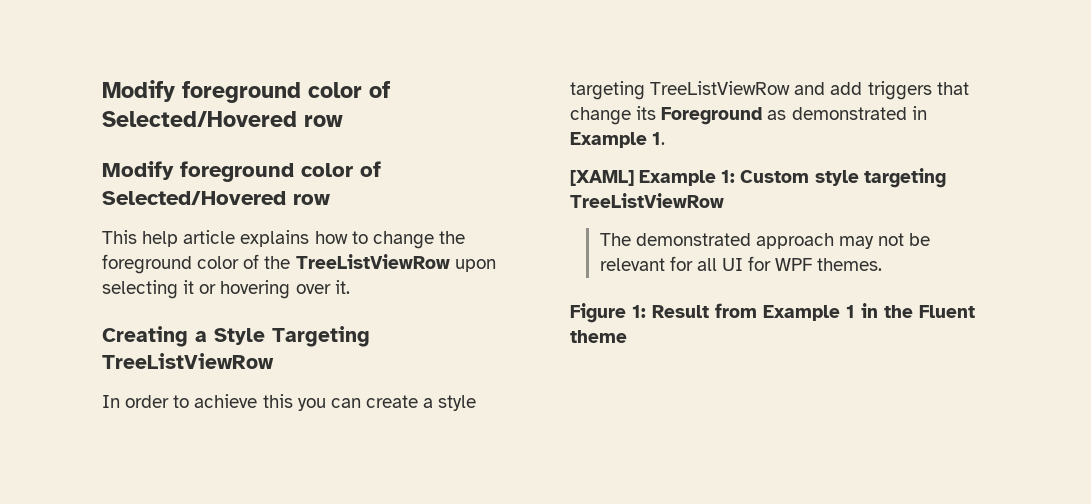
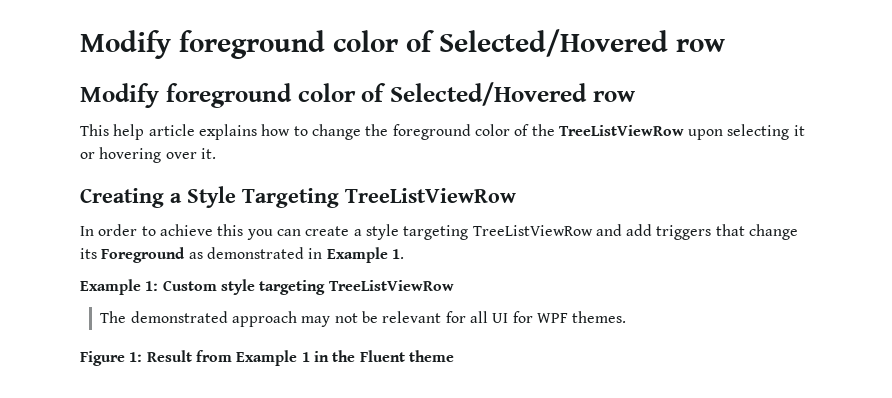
[570,170,634,186] [XAML] -> (404, 254) none

